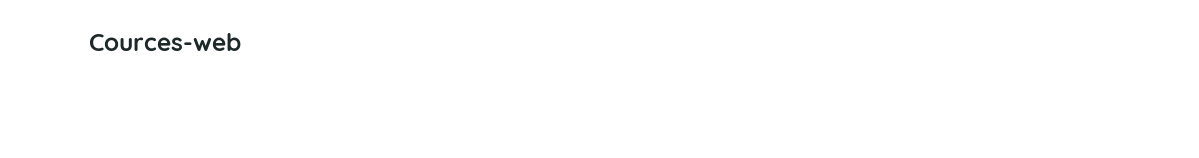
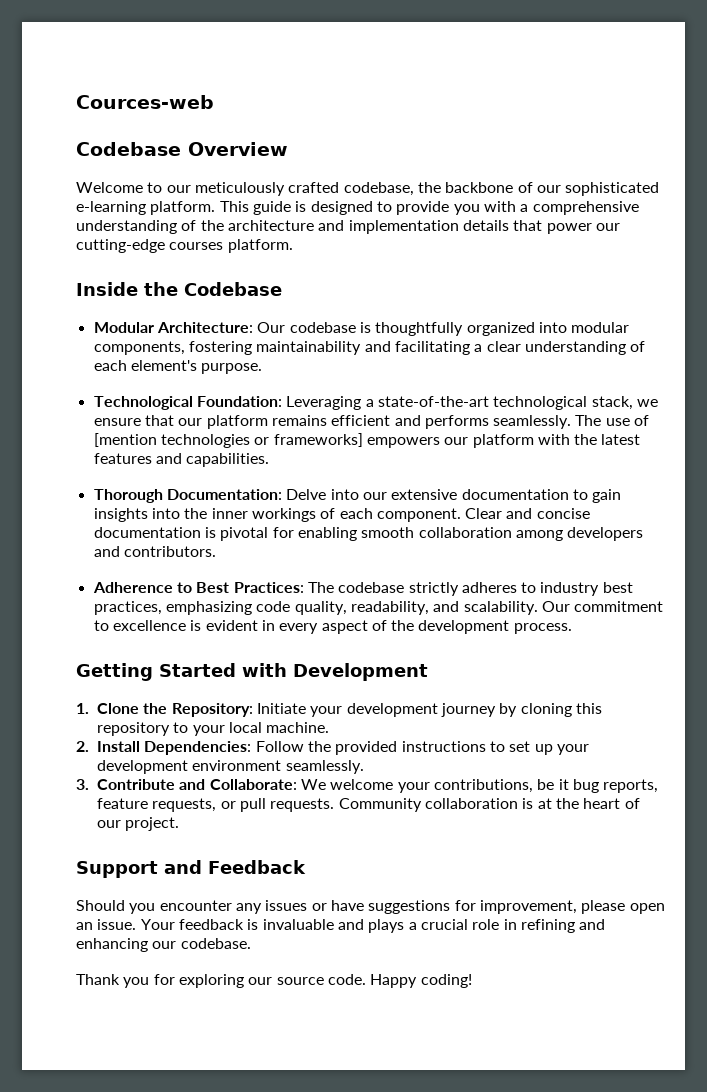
(241, 42) none -> [76,142,288,156] [76,182,660,196] [76,201,639,215] [76,220,620,234] [76,239,293,253] [76,282,282,296] [93,322,630,336] [93,341,646,355] [93,360,263,374] [93,396,658,410] [93,415,650,429] [93,433,641,448] [93,453,270,467] [93,489,622,503] [93,508,590,522] [93,527,644,541] [93,546,216,557] [92,582,633,596] [93,601,664,615] [93,620,572,634] [76,663,428,681] [76,703,602,717] [97,722,330,736] [76,741,589,755] [97,760,364,774] [76,779,659,793] [97,798,640,812] [97,817,180,831] [76,860,306,878] [76,900,665,914] [76,919,606,933] [76,938,251,952] [76,974,472,988] // Codebase Overview // Welcome to our meticulously crafted codebase, the backbone of our sophisticated e-learning platform. This guide is designed to provide you with a comprehensive understanding of the architecture and implementation details that power our cutting-edge courses platform. // Inside the Codebase // Modular Architecture: Our codebase is thoughtfully organized into modular components, fostering maintainability and facilitating a clear understanding of each element's purpose. // Technological Foundation: Leveraging a state-of-the-art technological stack, we ensure that our platform remains efficient and performs seamlessly. The use of [mention technologies or frameworks] empowers our platform with the latest features and capabilities. // Thorough Documentation: Delve into our extensive documentation to gain insights into the inner workings of each component. Clear and concise documentation is pivotal for enabling smooth collaboration among developers and contributors. // Adherence to Best Practices: The codebase strictly adheres to industry best practices, emphasizing code quality, readability, and scalability. Our commitment to excellence is evident in every aspect of the development process. // Getting Started with Development // 1. Clone the Repository: Initiate your development journey by cloning this repository to your local machine. // 2. Install Dependencies: Follow the provided instructions to set up your development environment seamlessly. // 3. Contribute and Collaborate: We welcome your contributions, be it bug reports, feature requests, or pull requests. Community collaboration is at the heart of our project. // Support and Feedback // Should you encounter any issues or have suggestions for improvement, please open an issue. Your feedback is invaluable and plays a crucial role in refining and enhancing our codebase. // Thank you for exploring our source code. Happy coding!

